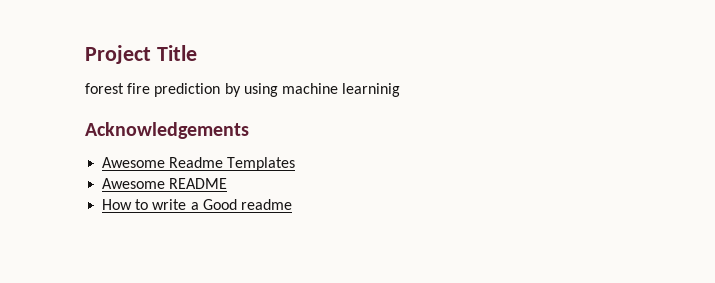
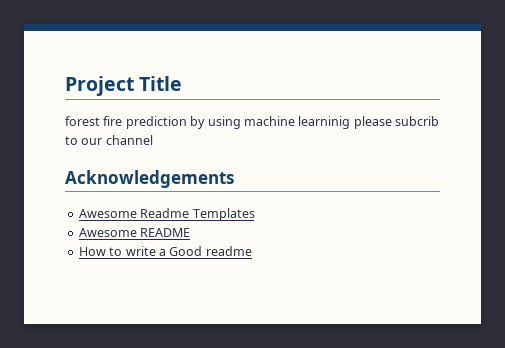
(401, 90) none -> [353,116,439,129] [65,135,153,145] please subcrib to our channel

